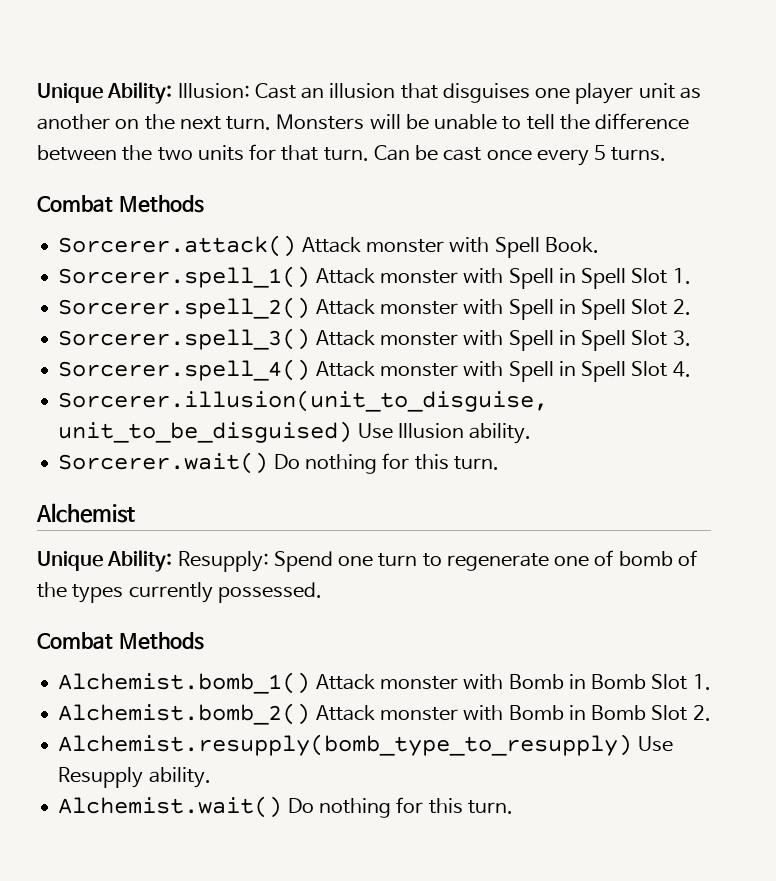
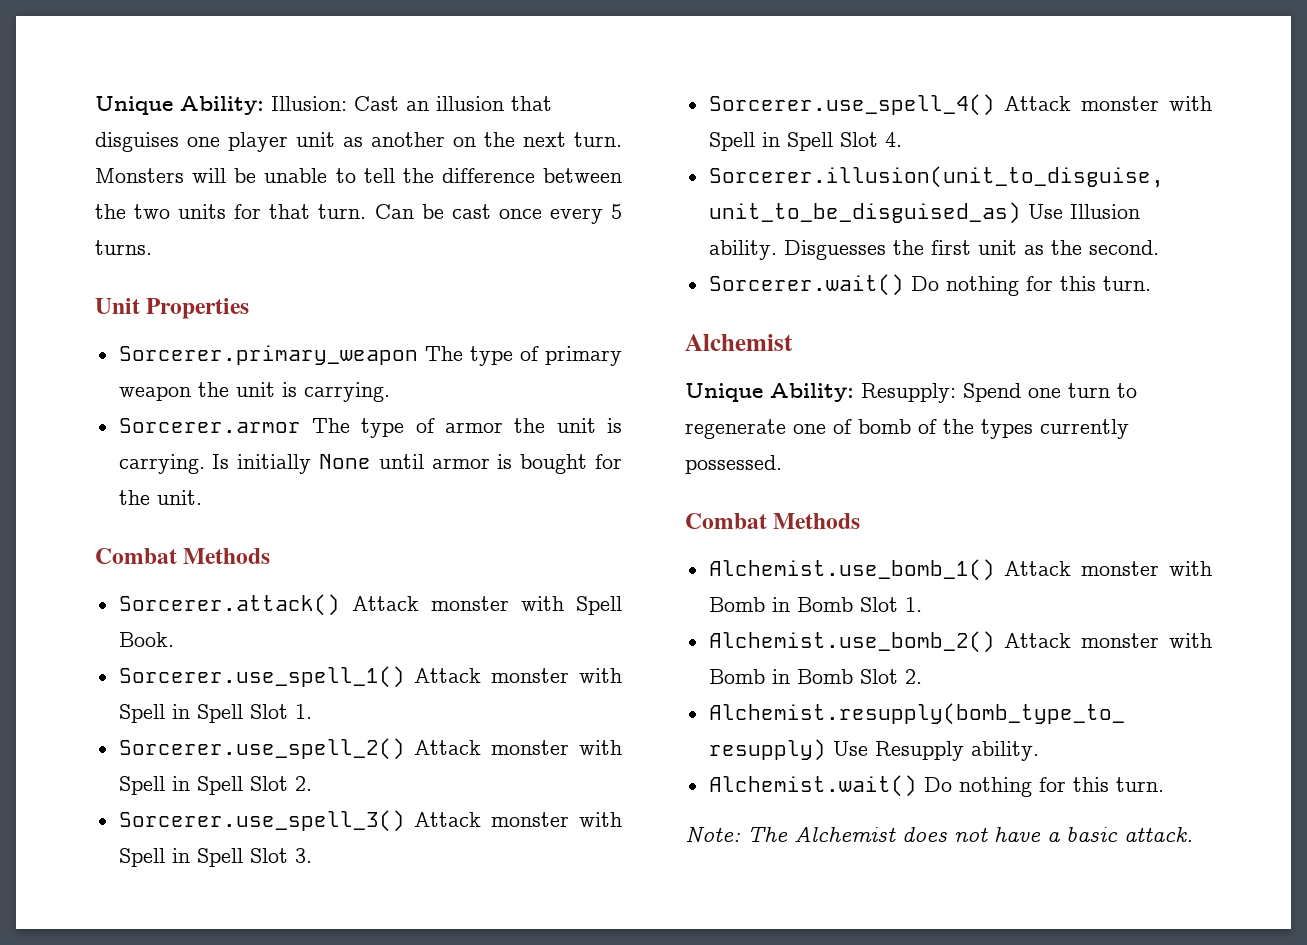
(667, 154) none -> [95,298,250,319] [118,345,622,366] [118,382,390,402] [118,418,622,438] [118,454,622,474] [118,490,202,505] // Unit Properties // Sorcerer.primary_weapon The type of primary weapon the unit is carrying. // Sorcerer.armor The type of armor the unit is carrying. Is initially None until armor is bought for the unit.
[58,266,311,288] Sorcerer.spell_1() -> [118,666,405,688] Sorcerer.use_spell_1()
[58,297,311,319] Sorcerer.spell_2() -> [118,738,405,760] Sorcerer.use_spell_2()
[58,328,311,350] Sorcerer.spell_3() -> [118,810,405,832] Sorcerer.use_spell_3()
[58,359,311,381] Sorcerer.spell_4() -> [708,94,995,116] Sorcerer.use_spell_4()
[58,421,353,443] unit_to_be_disguised) -> [708,202,1021,224] unit_to_be_disguised_as)
(532, 433) none -> [783,240,1159,260] Disguesses the first unit as the second.
[58,672,311,694] Alchemist.bomb_1() -> [708,559,995,581] Alchemist.use_bomb_1()
[58,703,311,725] Alchemist.bomb_2() -> [708,631,995,653] Alchemist.use_bomb_2()
(513, 807) none -> [685,826,1193,842] // Note: The Alchemist does not have a basic attack.

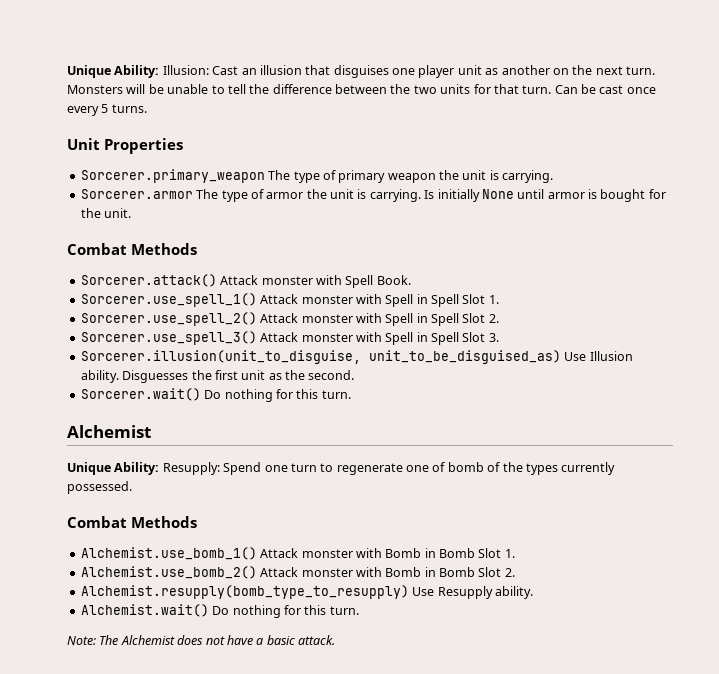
[708,94,1212,116] [708,132,902,151] // Sorcerer.use_spell_4() Attack monster with Spell in Spell Slot 4. -> (499, 337) none

